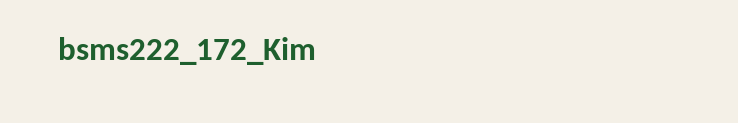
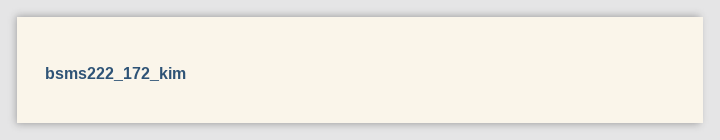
[58,37,316,65] bsms222_172_Kim -> [45,67,186,81] bsms222_172_kim

